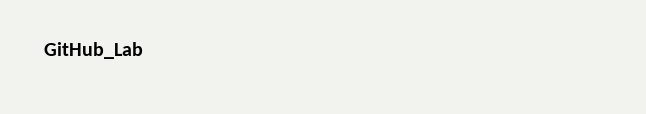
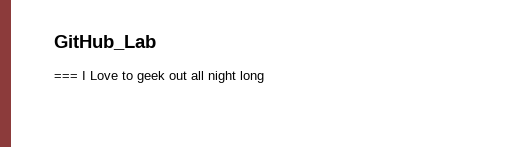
(143, 50) none -> [54,71,264,83] // === I Love to geek out all night long

